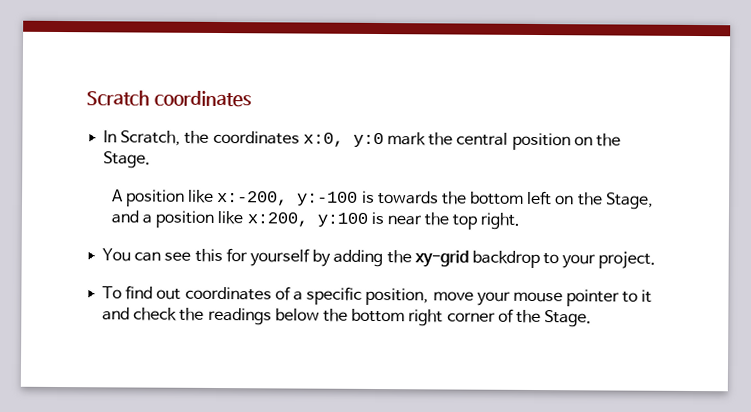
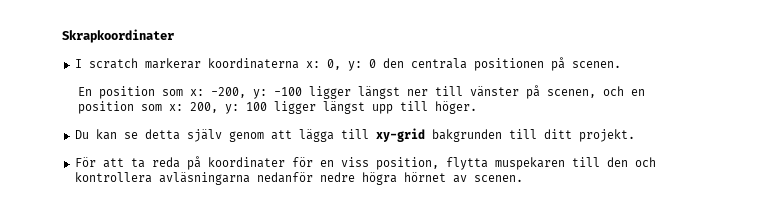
[86,90,252,108] [103,130,621,151] [103,151,152,169] [111,189,654,210] [110,210,521,230] [102,248,657,269] [102,285,653,307] [102,307,593,328] Scratch coordinates // In Scratch, the coordinates x:0, y:0 mark the central position on the Stage. // A position like x:-200, y:-100 is towards the bottom left on the Stage, and a position like x:200, y:100 is near the top right. // You can see this for yourself by adding the xy-grid backdrop to your project. // To find out coordinates of a specific position, move your mouse pointer to it and check the readings below the bottom right corner of the Stage. -> [62,29,174,43] [74,57,621,71] [77,85,645,99] [77,101,477,114] [74,128,635,142] [74,156,656,170] [74,172,523,185] Skrapkoordinater // I scratch markerar koordinaterna x: 0, y: 0 den centrala positionen på scenen. // En position som x: -200, y: -100 ligger längst ner till vänster på scenen, och en position som x: 200, y: 100 ligger längst upp till höger. // Du kan se detta själv genom att lägga till xy-grid bakgrunden till ditt projekt. // För att ta reda på koordinater för en viss position, flytta muspekaren till den och kontrollera avläsningarna nedanför nedre högra hörnet av scenen.

